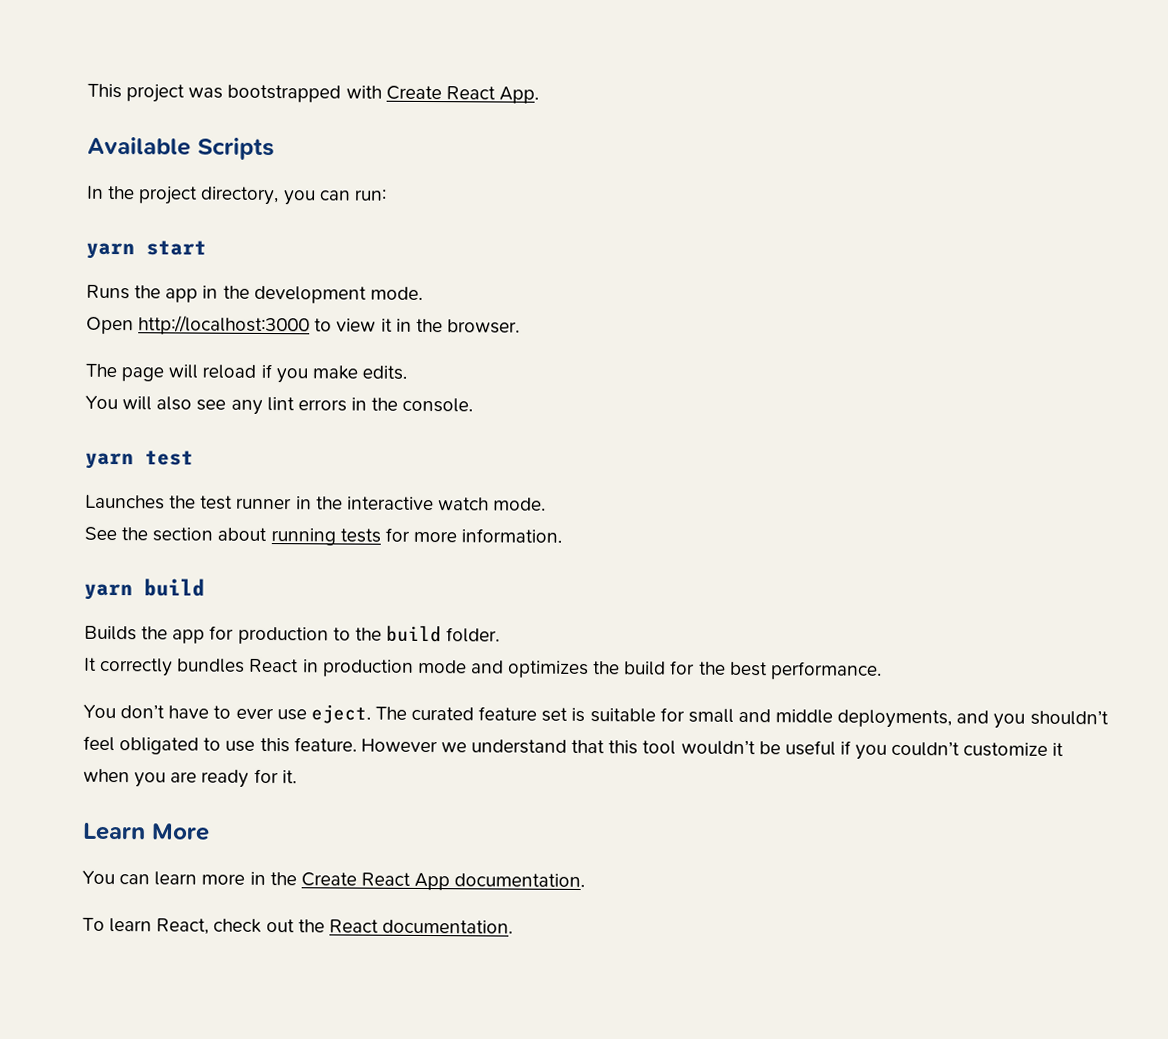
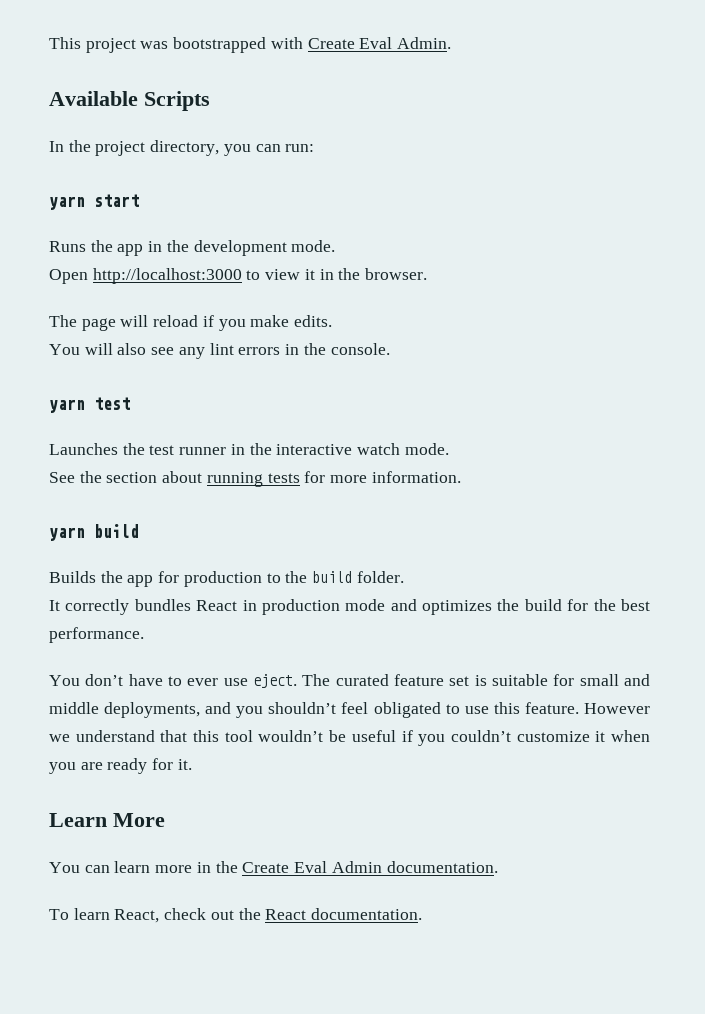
[445,86,539,104] React App. -> [359,37,452,49] Eval Admin.
[360,872,451,891] React App -> [294,861,382,873] Eval Admin

